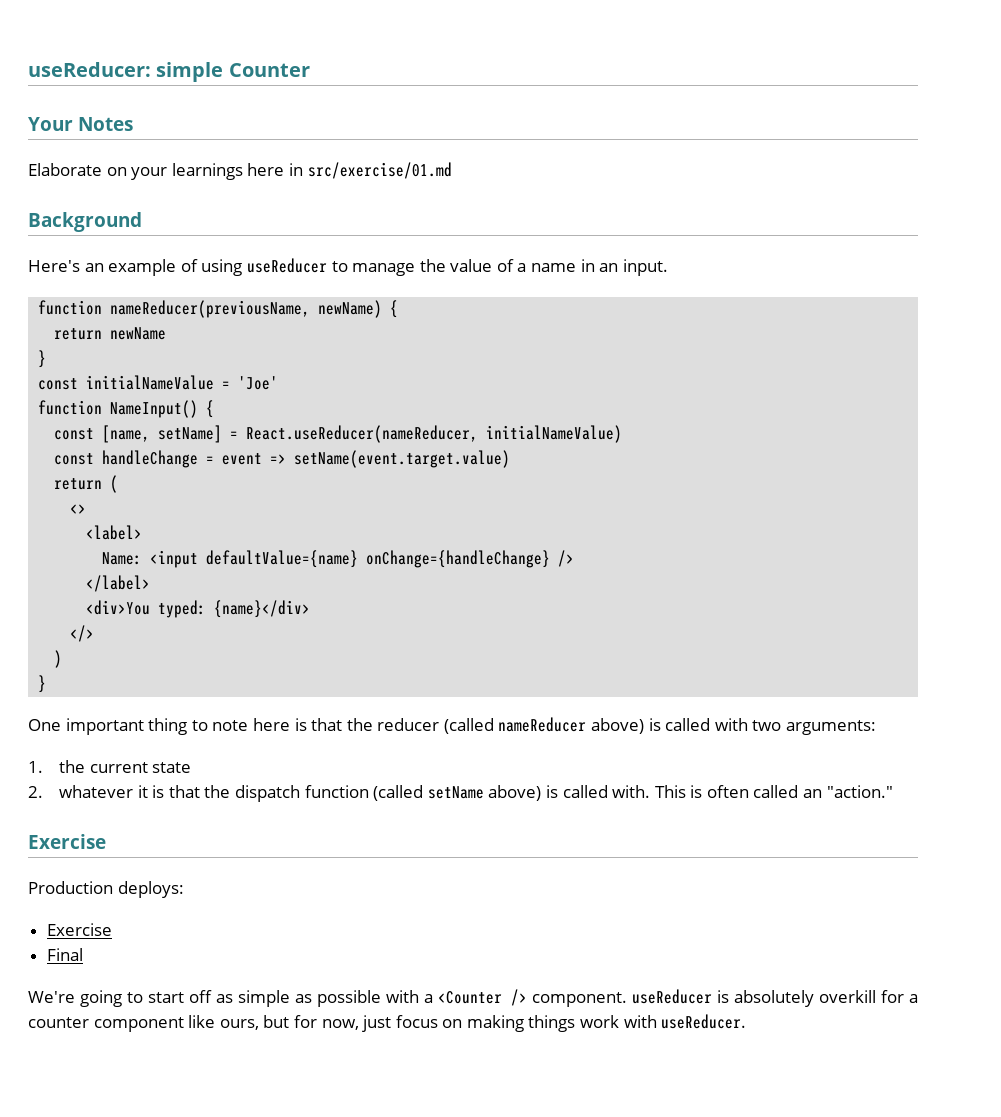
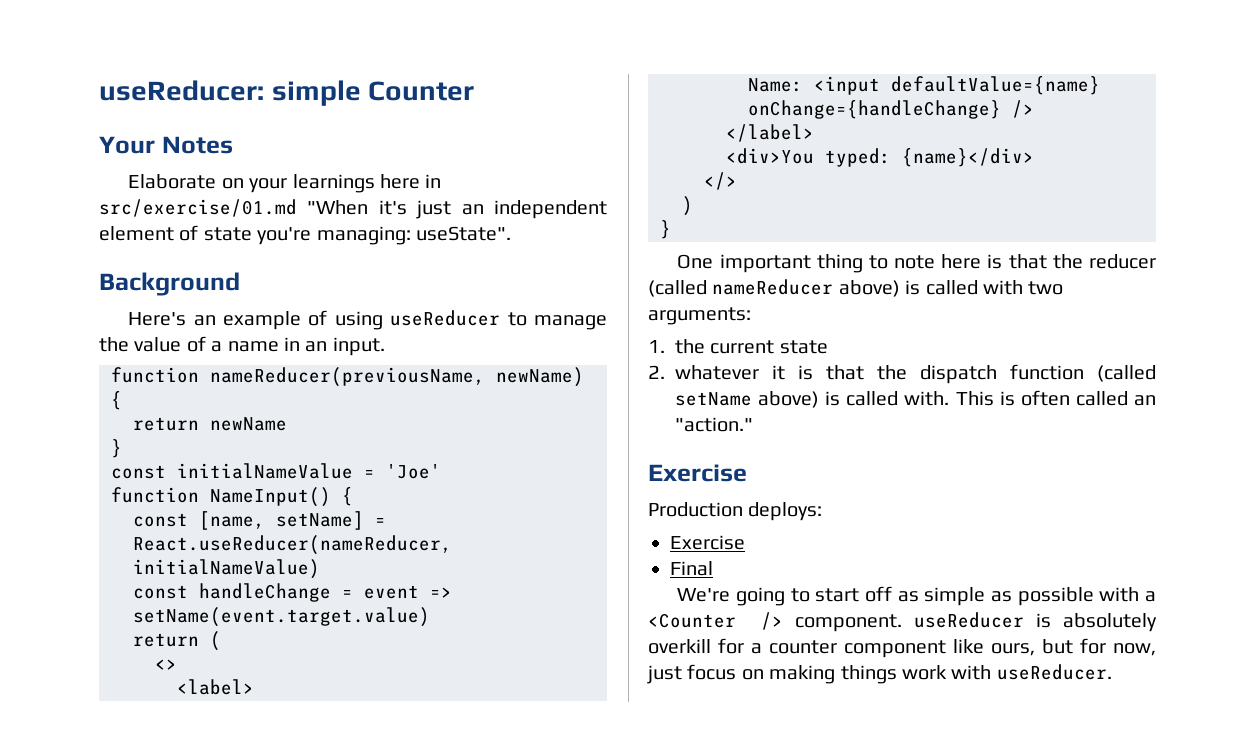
(452, 170) none -> [307,200,607,219] [99,225,511,245] "When it's just an independent element of state you're managing: useState".

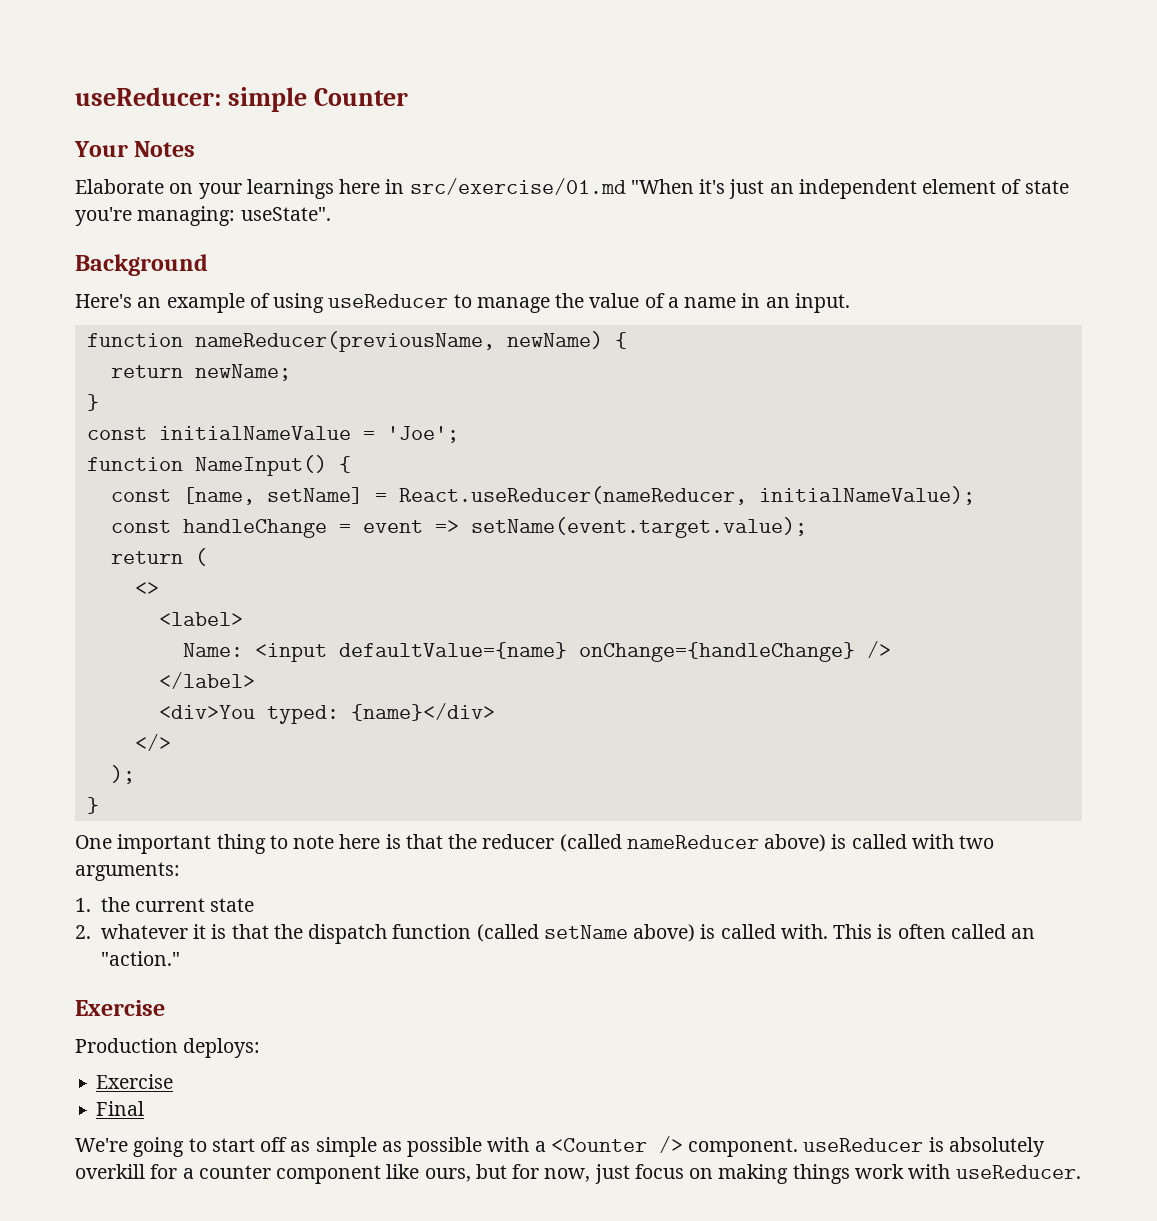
[210,417,287,431] newName -> [194,364,291,381] newName;
[386,464,441,479] 'Joe' -> [386,426,459,443] 'Joe';
[133,559,320,579] initialNameValue) -> [758,486,975,505] initialNameValue);
[133,607,430,627] setName(event.target.value) -> [470,517,807,538] setName(event.target.value);
[682,196,693,216] ) -> [110,765,135,784] );

